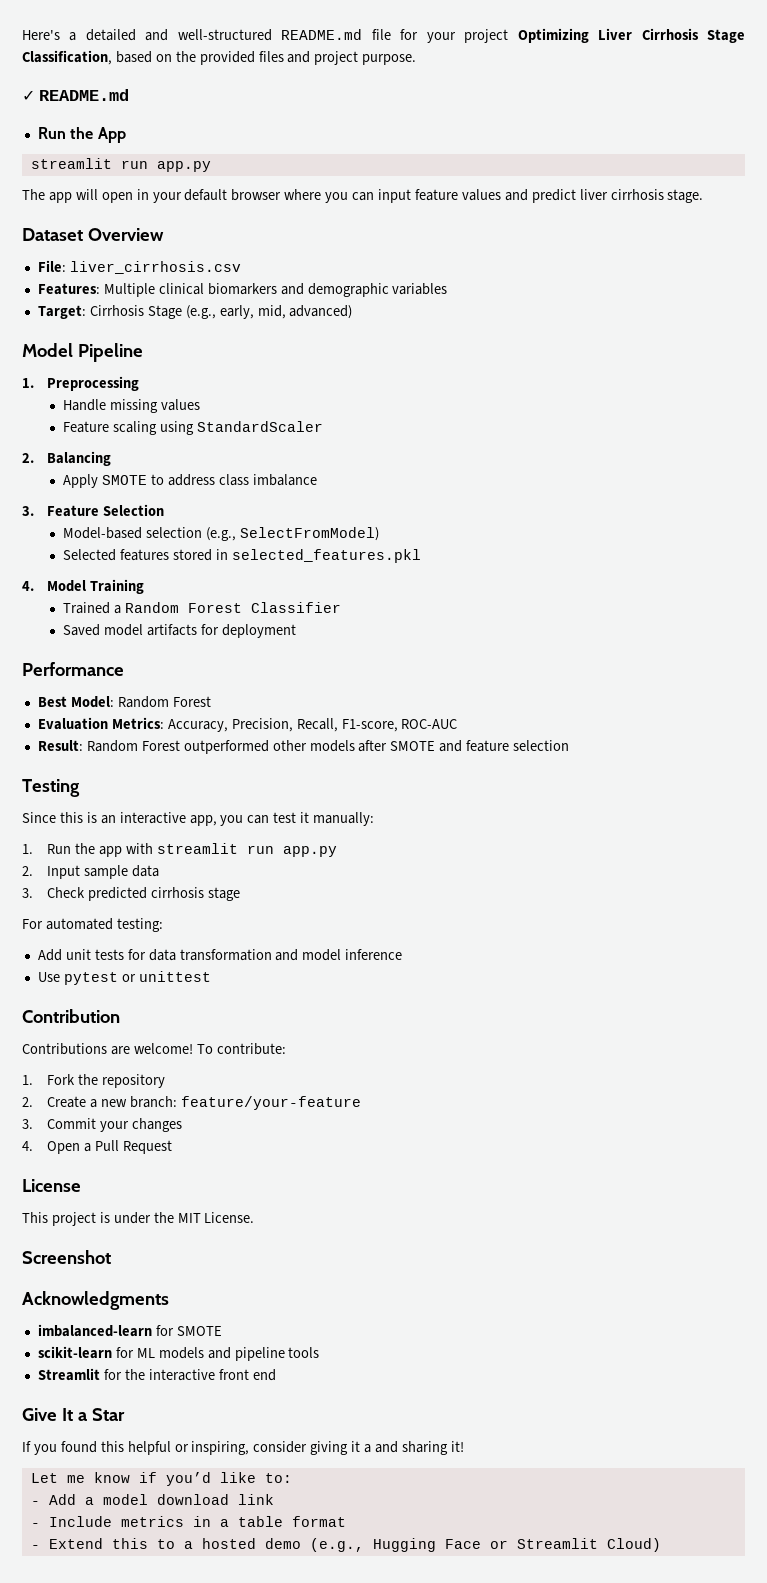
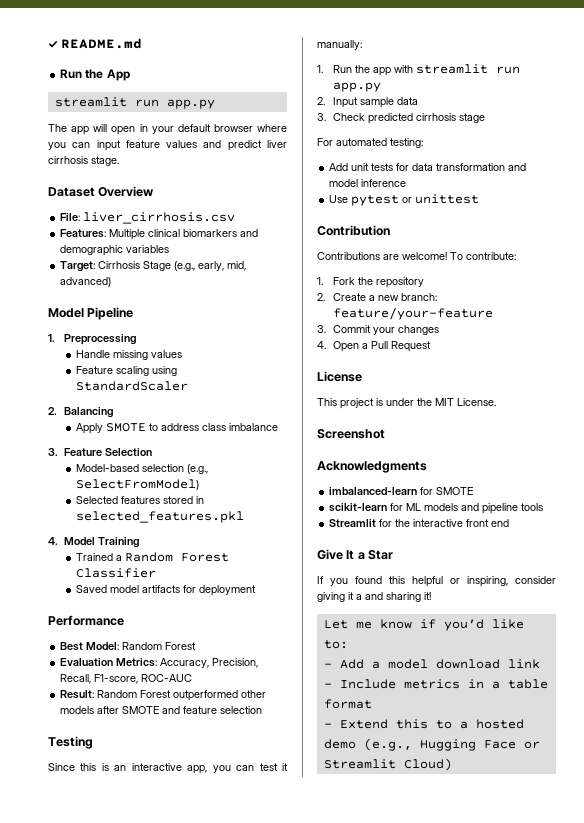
[22,28,745,43] [22,50,417,65] Here's a detailed and well-structured README.md file for your project Optimizing Liver Cirrhosis Stage Classification, based on the provided files and project purpose. // -> (48, 44) none

